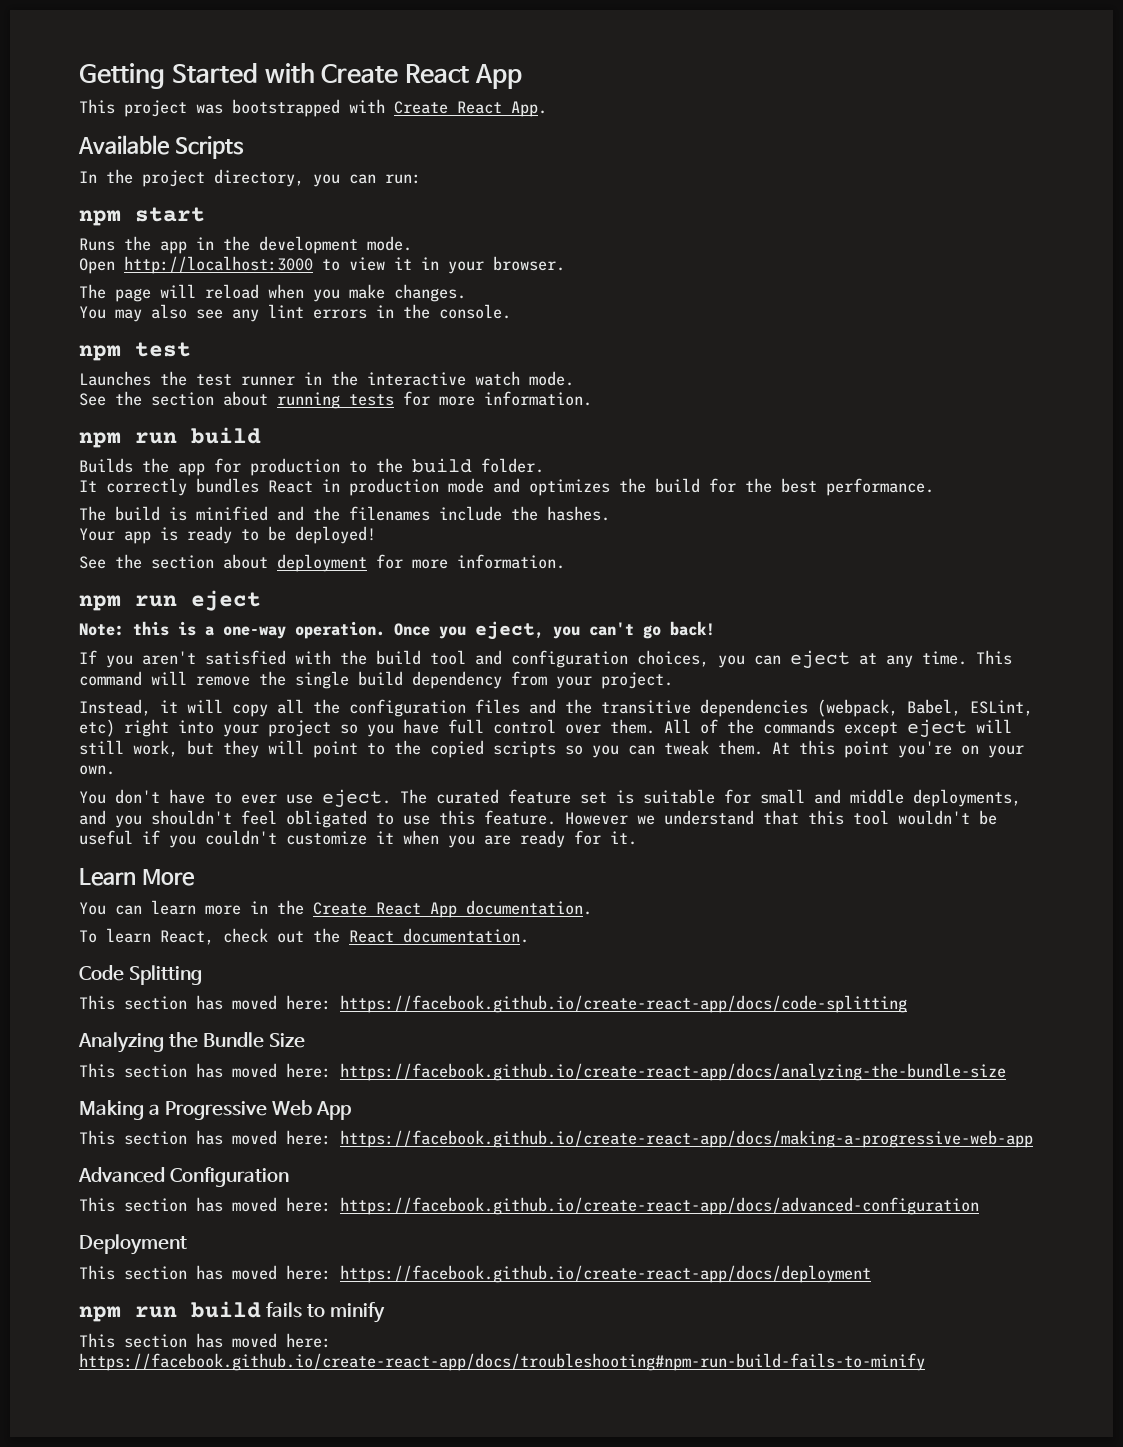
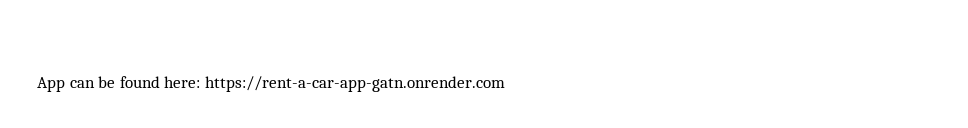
[79,63,522,89] [79,99,547,117] [78,135,244,159] [79,169,421,187] [79,207,205,226] [79,236,412,254] [79,256,565,274] [79,284,466,302] [79,304,511,322] [79,342,191,361] [79,371,574,386] [79,391,592,409] [79,427,261,448] [79,458,544,476] [79,478,934,496] [79,506,610,521] [79,526,376,544] [79,554,565,572] [79,590,261,611] [79,621,715,640] [79,650,1012,669] [79,671,673,689] [79,699,1033,717] [79,719,1012,738] [79,740,1024,758] [79,765,115,775] [79,789,1021,808] [79,810,997,828] [79,830,637,848] [79,868,195,886] [79,900,592,918] [79,928,529,945] [79,965,202,985] [79,995,907,1013] [78,1032,305,1053] [79,1063,1006,1081] [79,1100,351,1120] [79,1130,1033,1148] [78,1167,289,1187] [79,1197,979,1215] [79,1234,187,1255] [79,1265,871,1283] [79,1301,385,1323] [79,1333,331,1348] [79,1353,925,1371] Getting Started with Create React App // This project was bootstrapped with Create React App. // Available Scripts // In the project directory, you can run: // npm start // Runs the app in the development mode. // Open http://localhost:3000 to view it in your browser. // The page will reload when you make changes. // You may also see any lint errors in the console. // npm test // Launches the test runner in the interactive watch mode. // See the section about running tests for more information. // npm run build // Builds the app for production to the build folder. // It correctly bundles React in production mode and optimizes the build for the best performance. // The build is minified and the filenames include the hashes. // Your app is ready to be deployed! // See the section about deployment for more information. // npm run eject // Note: this is a one-way operation. Once you eject, you can't go back! // If you aren't satisfied with the build tool and configuration choices, you can eject at any time. This command will remove the single build dependency from your project. // Instead, it will copy all the configuration files and the transitive dependencies (webpack, Babel, ESLint, etc) right into your project so you have full control over them. All of the commands except eject will still work, but they will point to the copied scripts so you can tweak them. At this point you're on your own. // You don't have to ever use eject. The curated feature set is suitable for small and middle deployments, and you shouldn't feel obligated to use this feature. However we understand that this tool wouldn't be useful if you couldn't customize it when you are ready for it. // Learn More // You can learn more in the Create React App documentation. // To learn React, check out the React documentation. // Code Splitting // This section has moved here: https://facebook.github.io/create-react-app/docs/code-splitting // Analyzing the Bundle Size // This section has moved here: https://facebook.github.io/create-react-app/docs/analyzing-the-bundle-size // Making a Progressive Web App // This section has moved here: https://facebook.github.io/create-react-app/docs/making-a-progressive-web-app // Advanced Configuration // This section has moved here: https://facebook.github.io/create-react-app/docs/advanced-configuration // Deployment // This section has moved here: https://facebook.github.io/create-react-app/docs/deployment // npm run build fails to minify // This section has moved here: https://facebook.github.io/create-react-app/docs/troubleshooting#npm-run-build-fails-to-minify -> [37,76,505,92] App can be found here: https://rent-a-car-app-gatn.onrender.com

